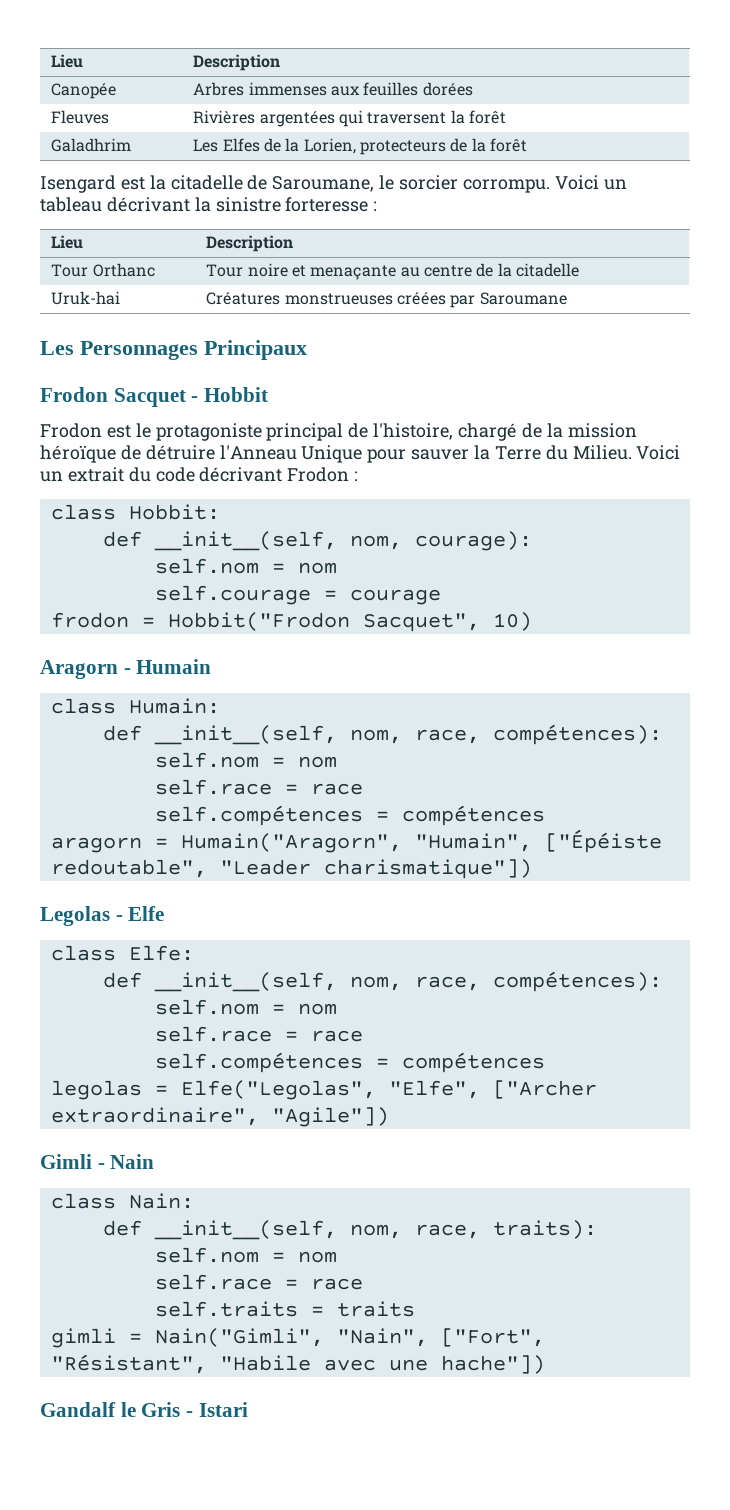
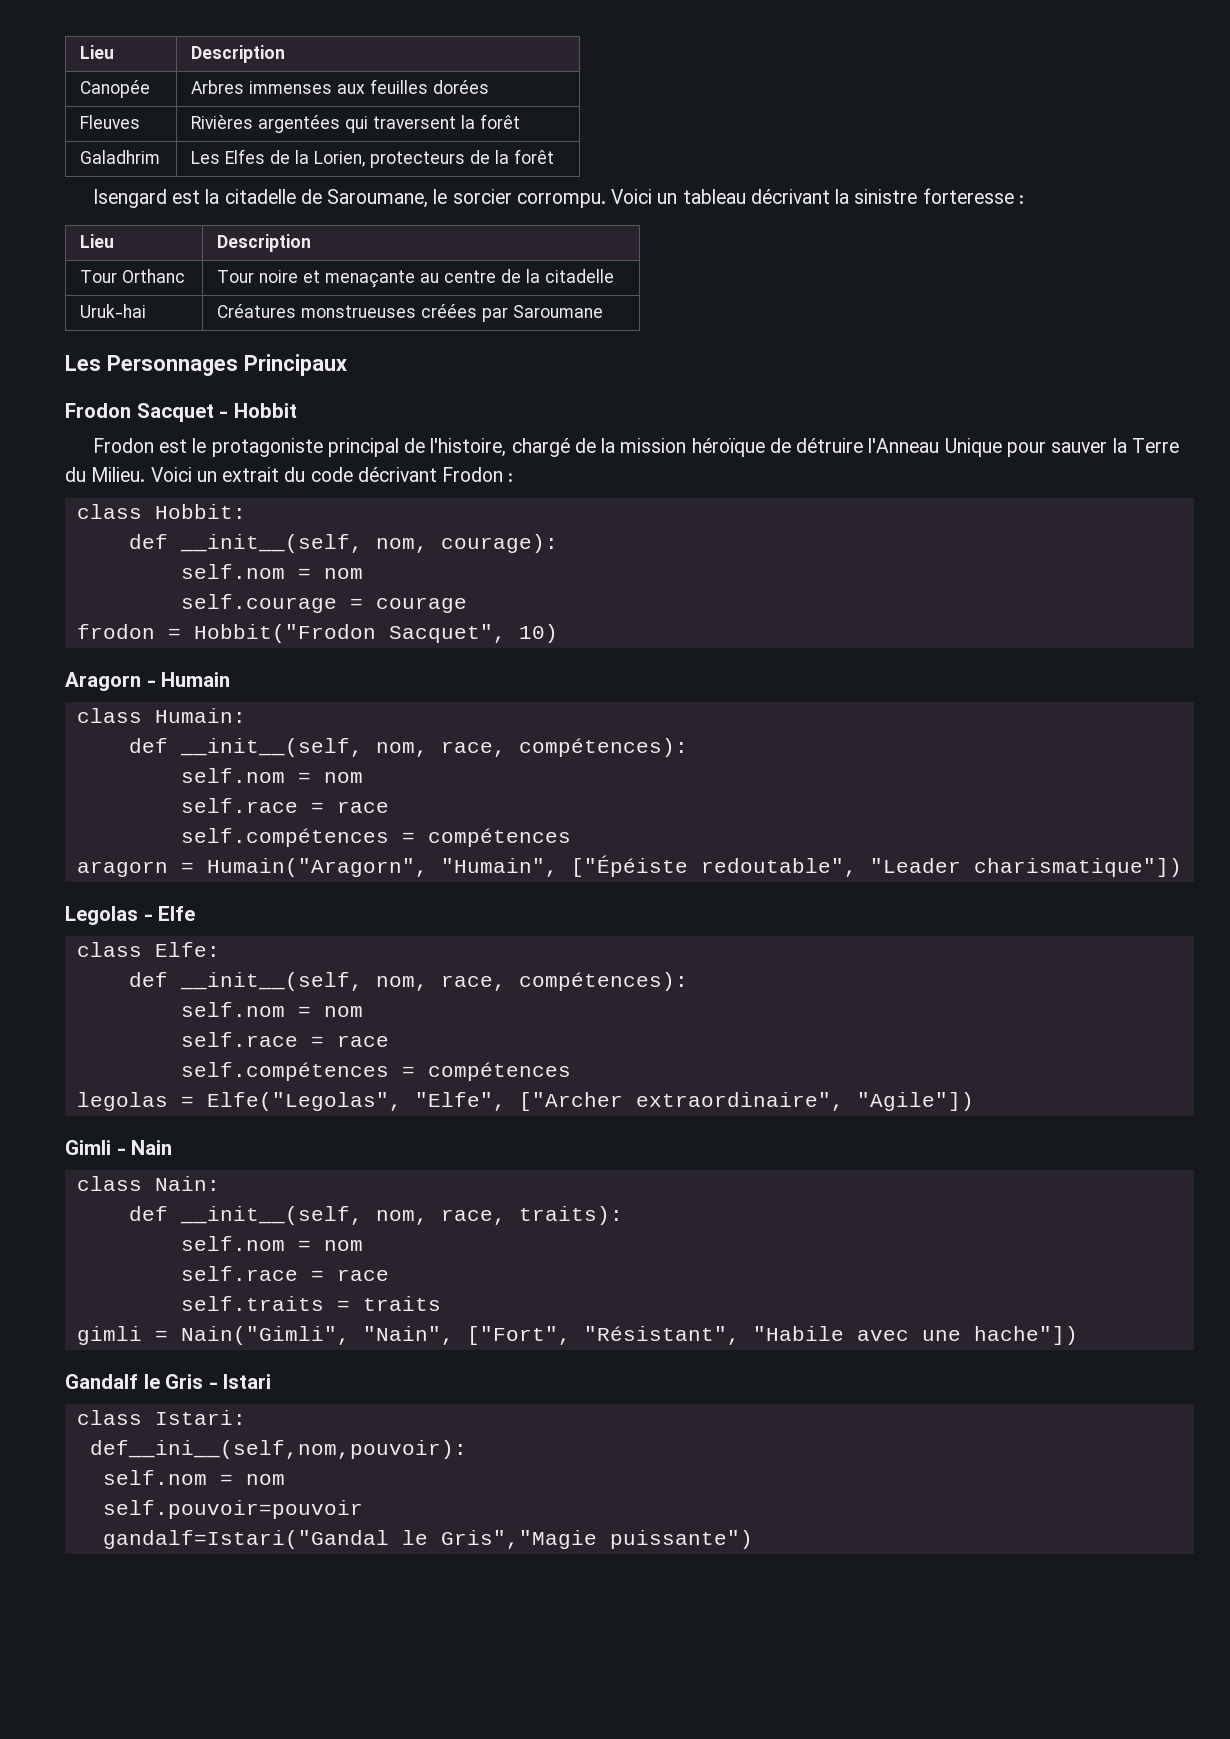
(248, 1409) none -> [76,1410,246,1425] [89,1440,467,1459] [102,1470,285,1485] [102,1500,363,1519] [102,1530,753,1549] // class Istari: // def__ini__(self,nom,pouvoir): // self.nom = nom // self.pouvoir=pouvoir // gandalf=Istari("Gandal le Gris","Magie puissante")

